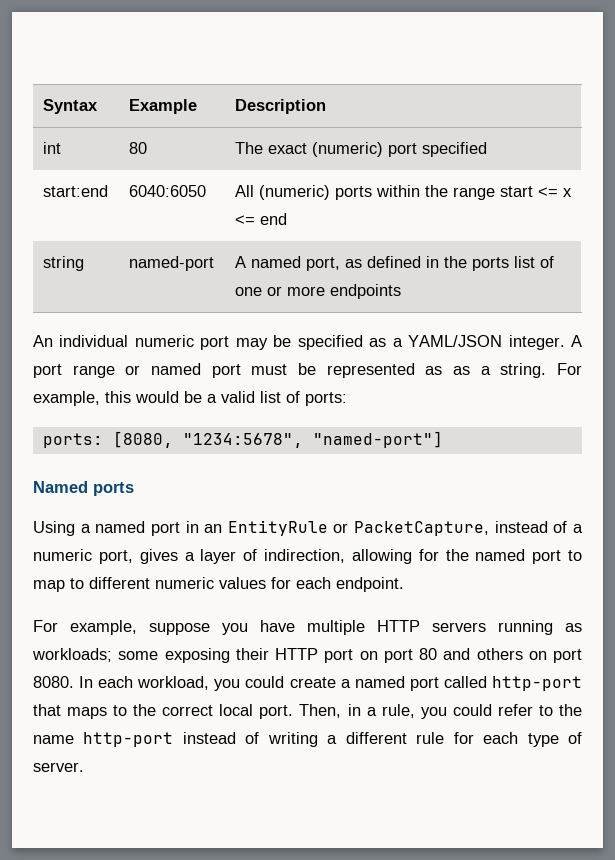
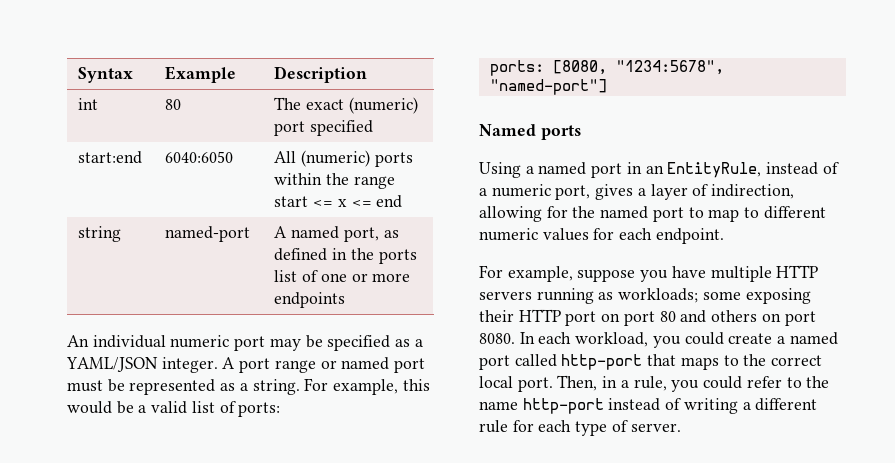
[453,366,471,375] as -> (236, 387) none
[227,520,490,536] EntityRule or PacketCapture, -> [667,162,762,178] EntityRule,

